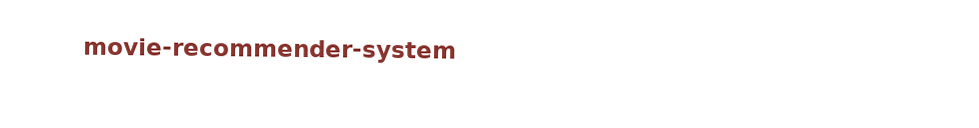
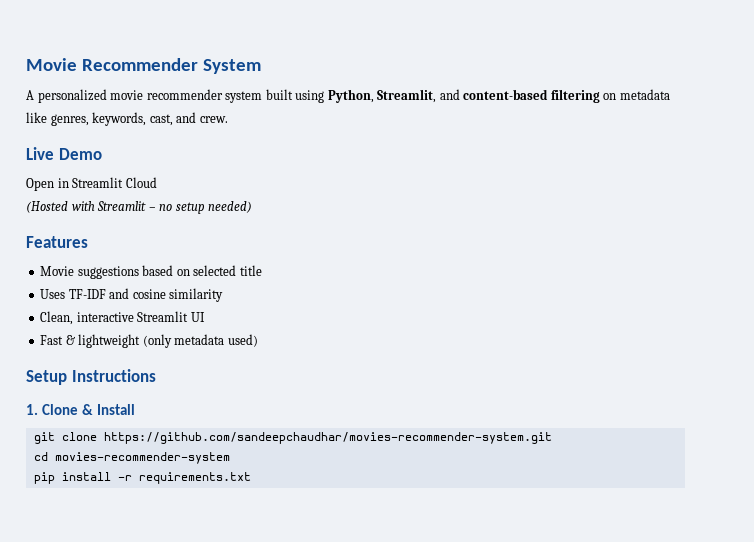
[83,37,457,64] movie-recommender-system -> [26,58,262,74] [26,89,670,103] [26,112,228,126] [26,147,102,160] [26,177,157,191] [26,201,253,214] [26,236,88,248] [40,265,262,279] [40,288,224,302] [40,311,205,325] [40,334,258,348] [26,369,156,385] [26,404,136,415] [33,432,552,444] [33,452,230,464] [33,472,251,484] Movie Recommender System // A personalized movie recommender system built using Python, Streamlit, and content-based filtering on metadata like genres, keywords, cast, and crew. // Live Demo // Open in Streamlit Cloud // (Hosted with Streamlit – no setup needed) // Features // Movie suggestions based on selected title // Uses TF-IDF and cosine similarity // Clean, interactive Streamlit UI // Fast & lightweight (only metadata used) // Setup Instructions // 1. Clone & Install // git clone https://github.com/sandeepchaudhar/movies-recommender-system.git // cd movies-recommender-system // pip install -r requirements.txt

